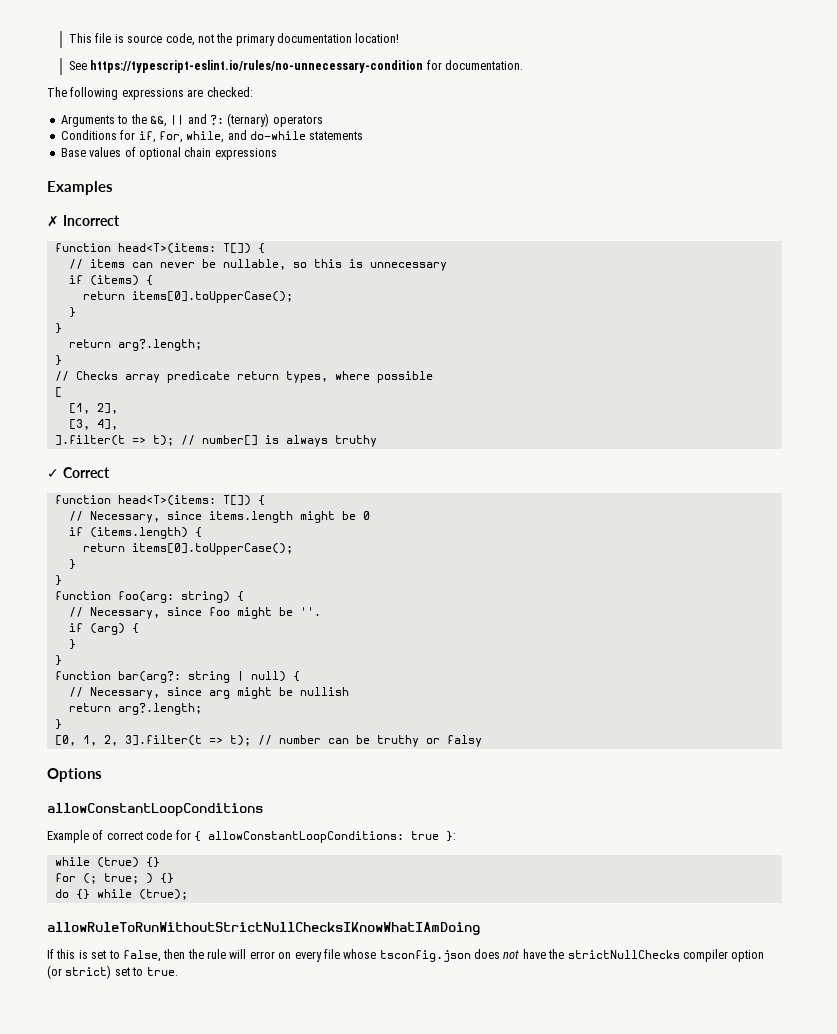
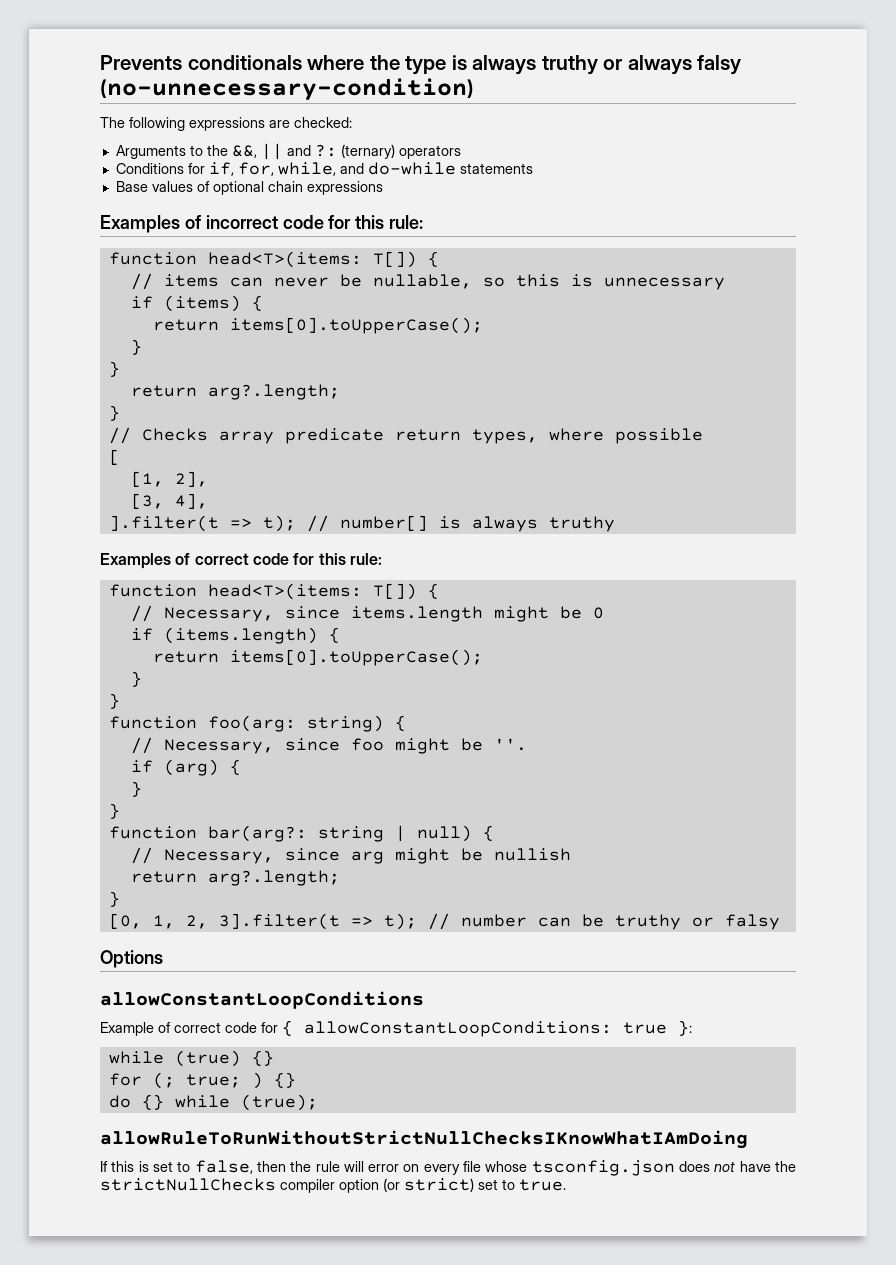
[69,33,400,46] [69,60,524,73] This file is source code, not the primary documentation location! // See https://typescript-eslint.io/rules/no-unnecessary-condition for documentation. -> [100,55,742,75] [100,78,474,101] Prevents conditionals where the type is always truthy or always falsy (no-unnecessary-condition)
[47,215,120,227] // ✗ Incorrect -> [184,215,424,229] of incorrect code for this rule:
[47,467,110,478] ✓ Correct -> [100,553,382,569] Examples of correct code for this rule:

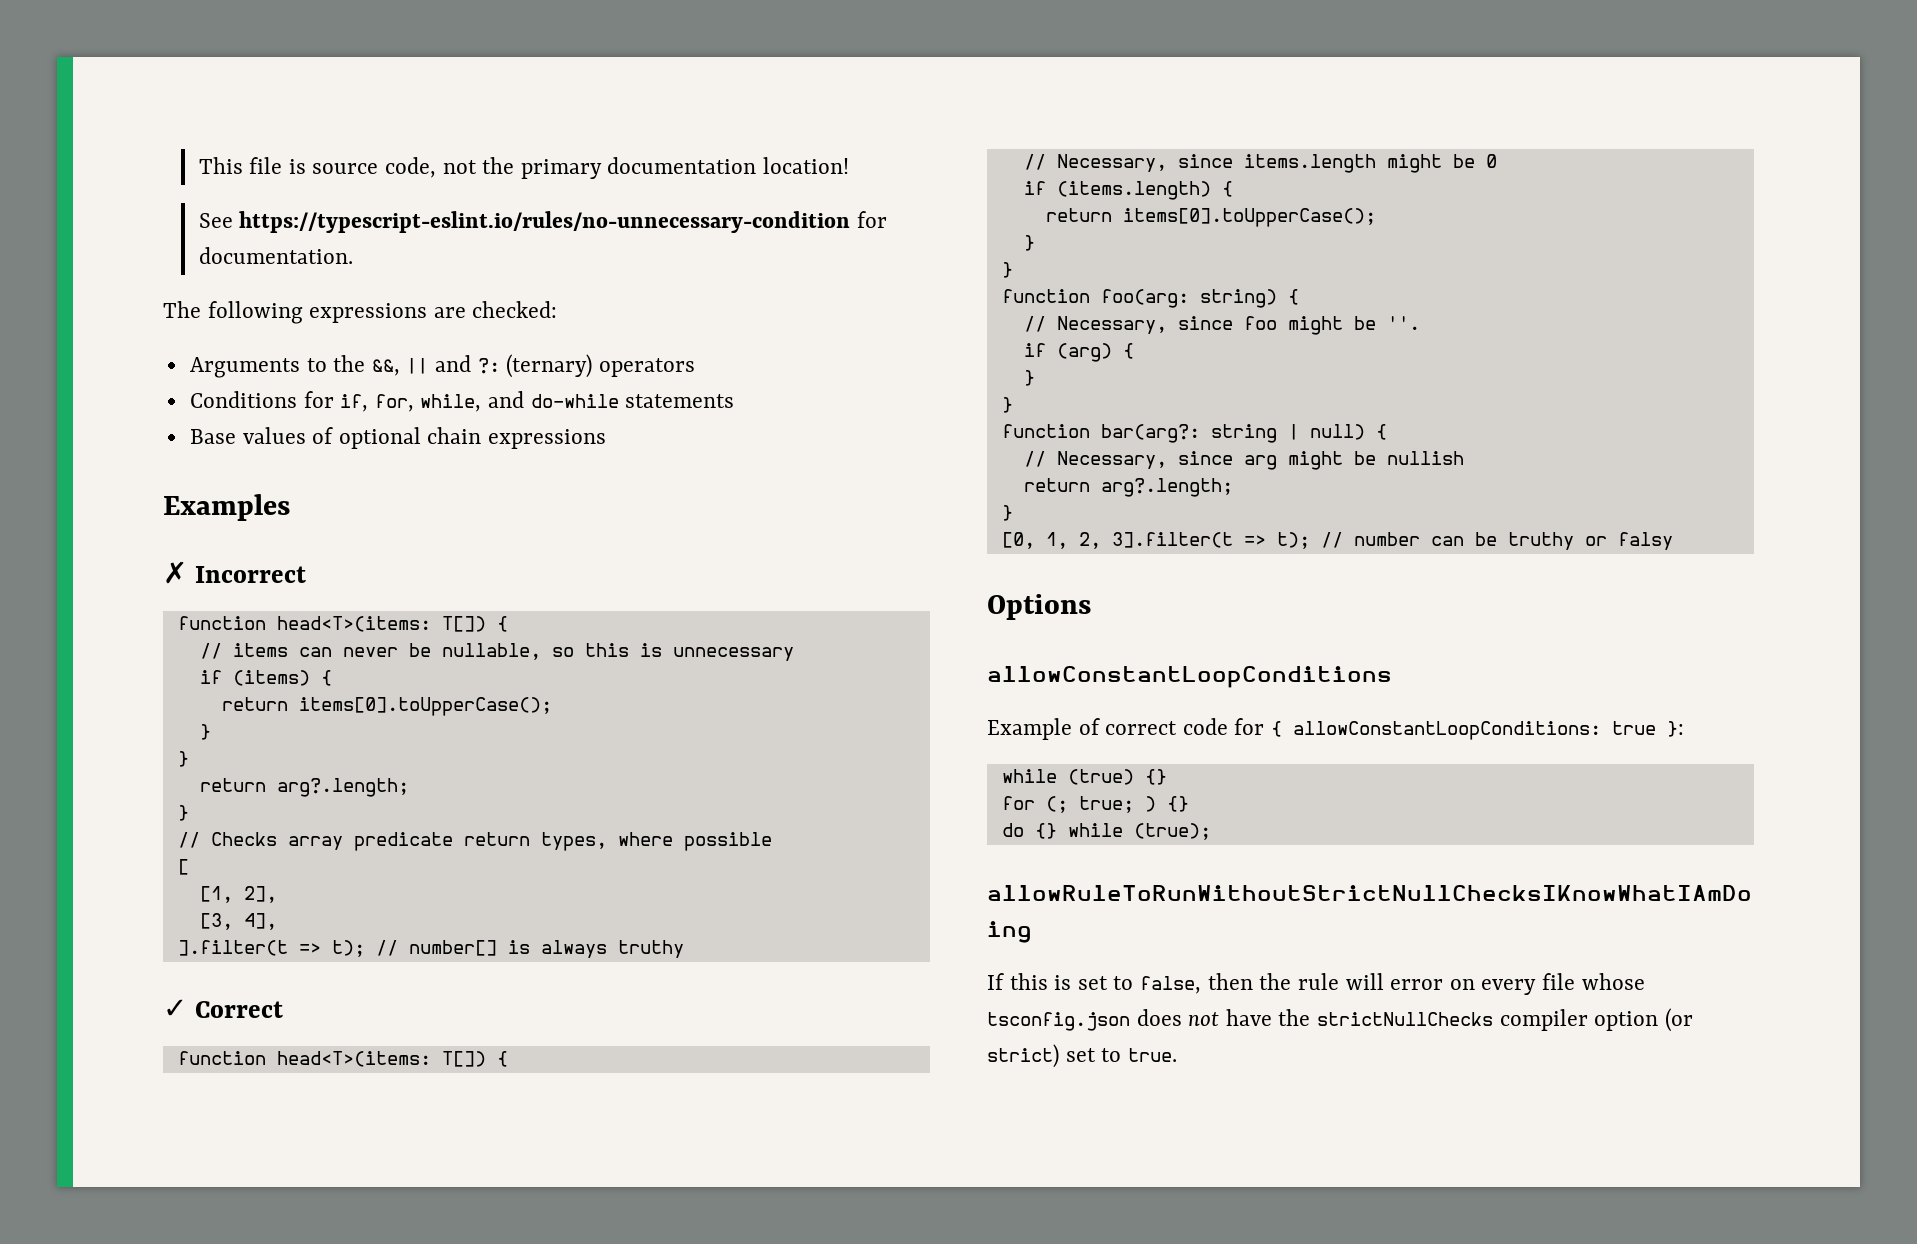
[100,55,742,75] [100,78,474,101] Prevents conditionals where the type is always truthy or always falsy (no-unnecessary-condition) -> [198,157,850,179] [198,211,887,233] [198,247,353,264] This file is source code, not the primary documentation location! // See https://typescript-eslint.io/rules/no-unnecessary-condition for documentation.
[184,215,424,229] of incorrect code for this rule: -> [163,561,306,584] // ✗ Incorrect
[100,553,382,569] Examples of correct code for this rule: -> [163,999,283,1018] ✓ Correct

